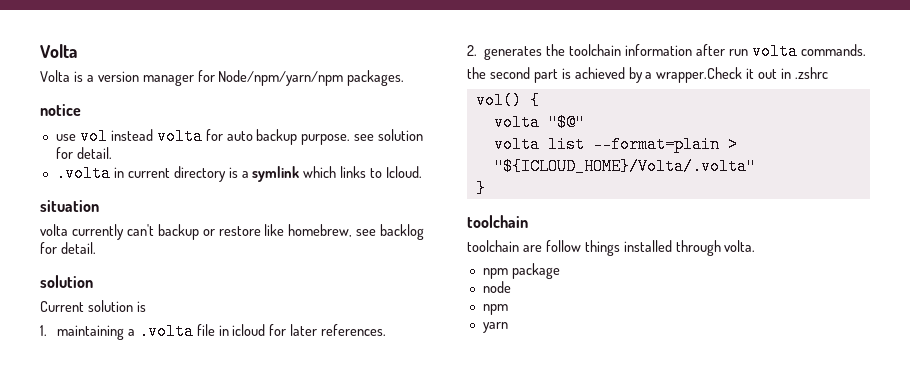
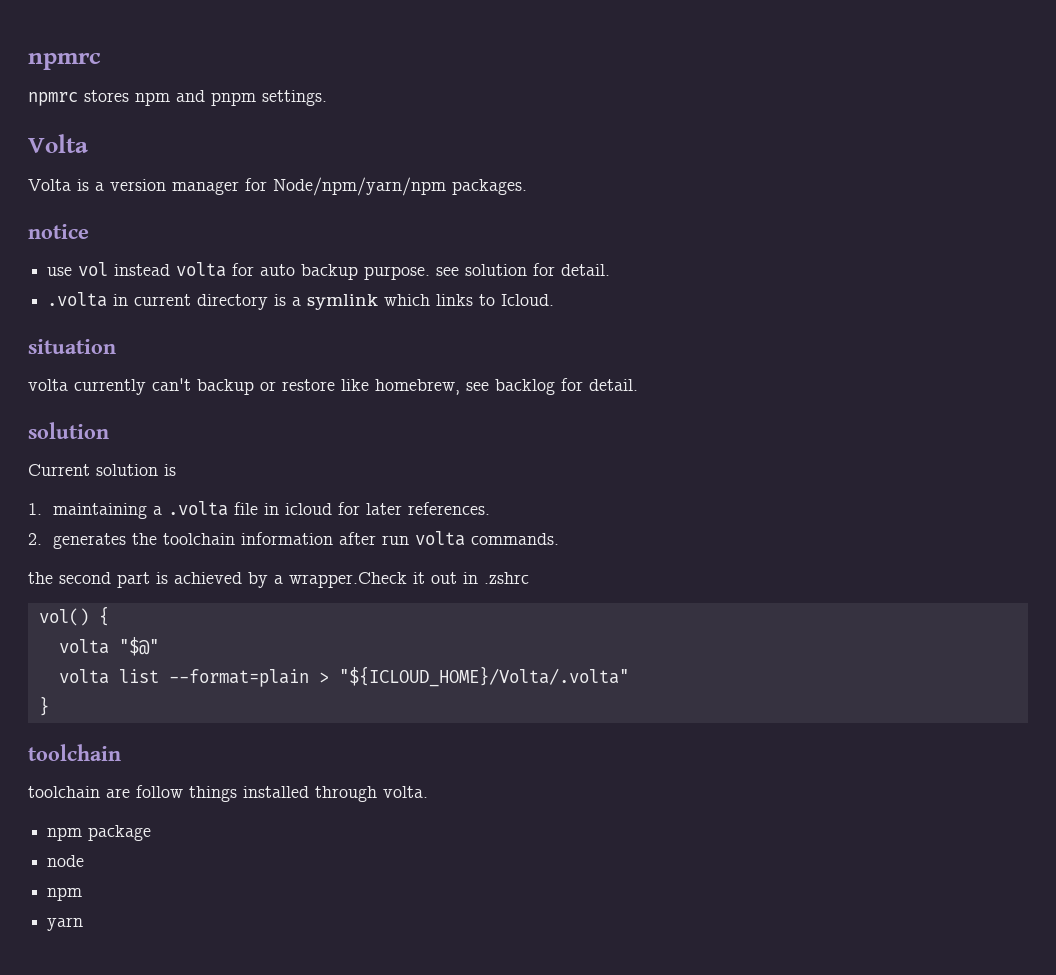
(40, 51) none -> [28,53,101,70] [28,90,327,106] npmrc // npmrc stores npm and pnpm settings. //

